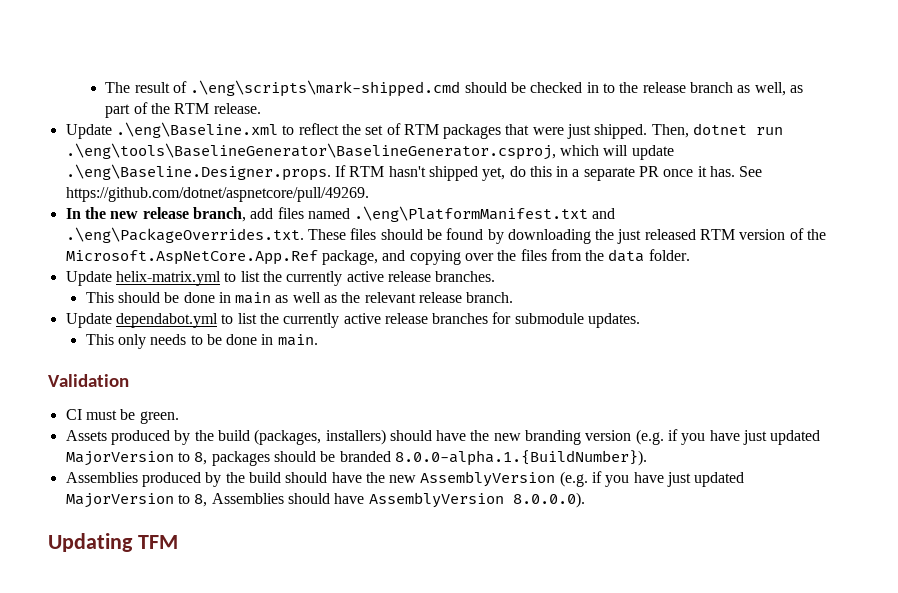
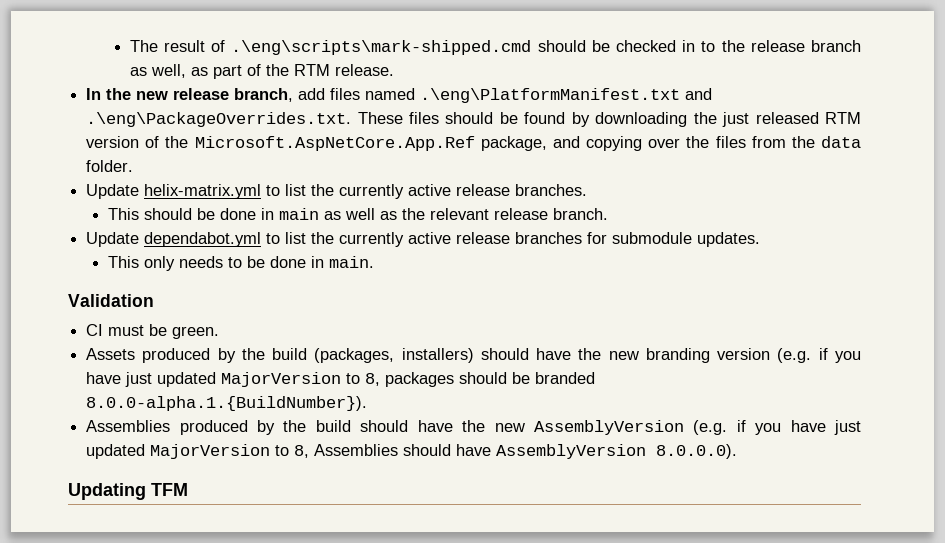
[65,122,784,139] [65,143,674,160] [65,164,763,181] [65,187,369,202] // Update .\eng\Baseline.xml to reflect the set of RTM packages that were just shipped. Then, dotnet run .\eng\tools\BaselineGenerator\BaselineGenerator.csproj, which will update .\eng\Baseline.Designer.props. If RTM hasn't shipped yet, do this in a separate PR once it has. See https://github.com/dotnet/aspnetcore/pull/49269. -> (394, 70) none

